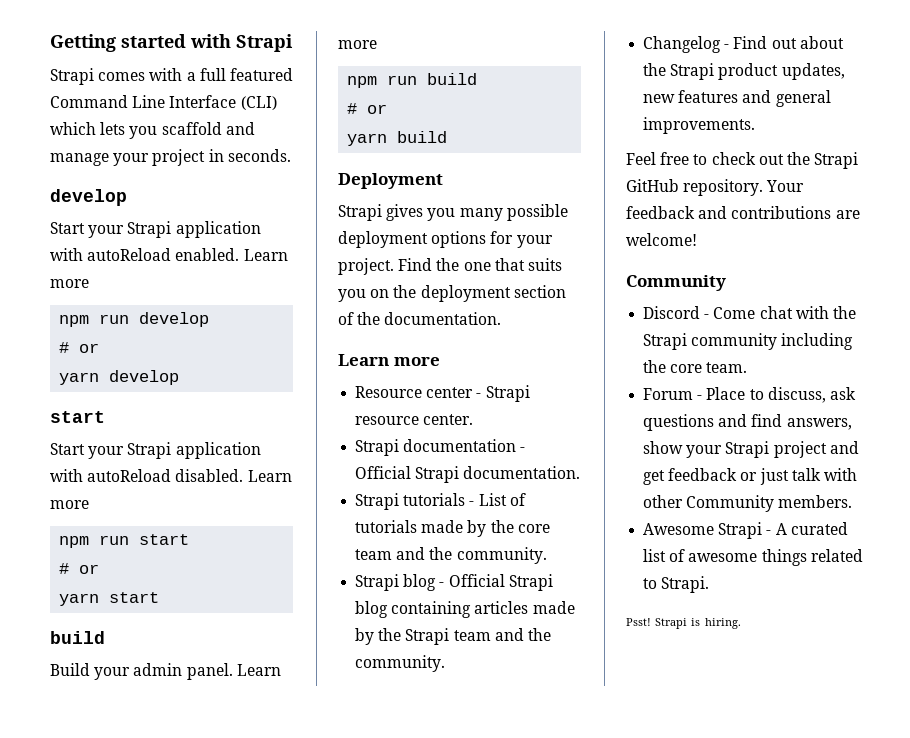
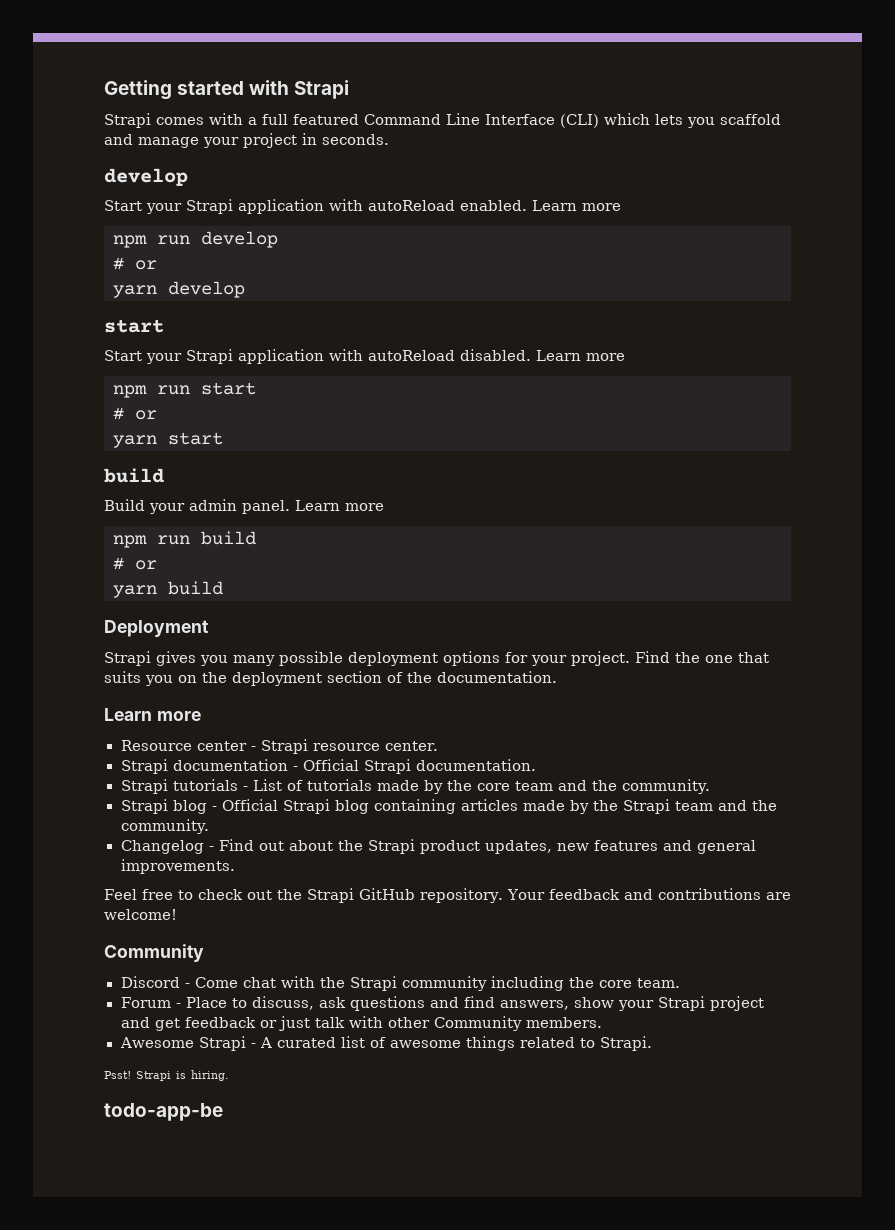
(741, 623) none -> [104,1103,223,1121] // todo-app-be

